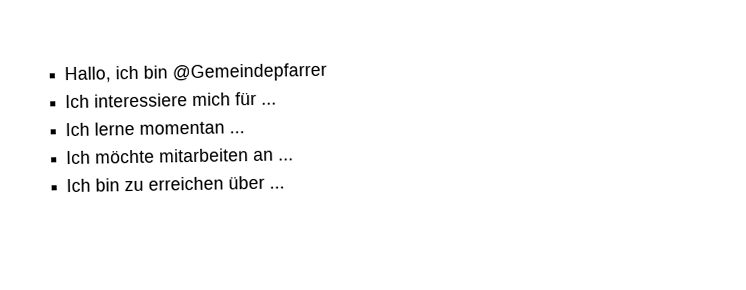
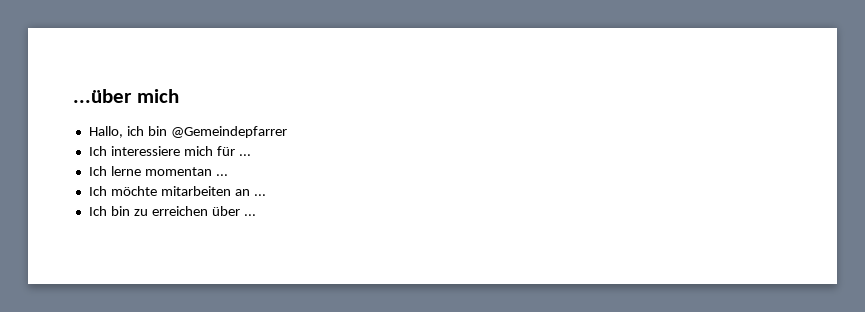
(64, 75) none -> [73,89,179,103] ...über mich //

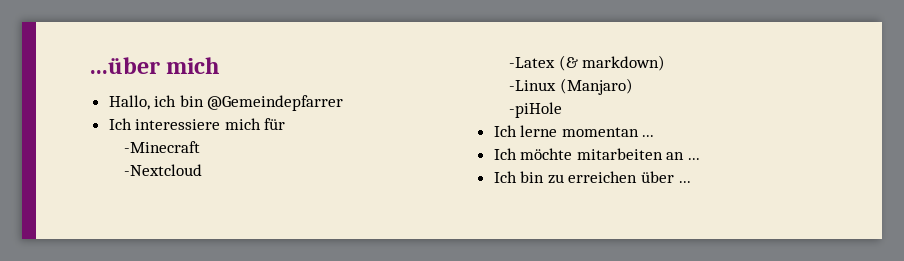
[238,154,251,156] ... -> [123,141,200,153] [123,164,202,176] [508,55,666,71] [508,78,633,95] [508,102,562,118] // -Minecraft // -Nextcloud // -Latex (& markdown) // -Linux (Manjaro) // -piHole

